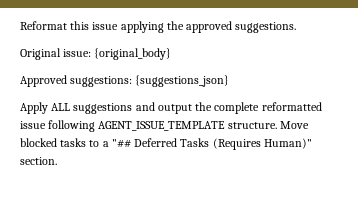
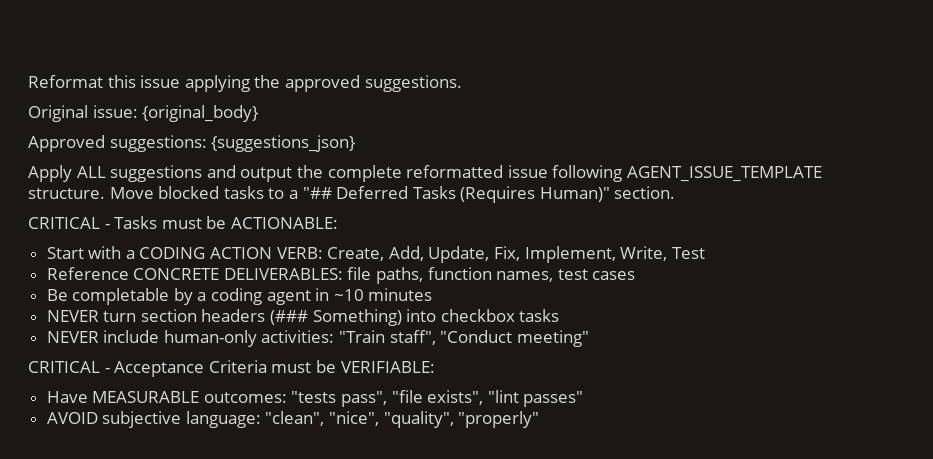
(57, 161) none -> [28,216,338,229] [46,246,705,263] [46,267,636,284] [46,288,433,305] [46,309,560,326] [46,330,589,347] [28,360,435,377] [46,390,584,407] [46,411,540,428] // CRITICAL - Tasks must be ACTIONABLE: // Start with a CODING ACTION VERB: Create, Add, Update, Fix, Implement, Write, Test // Reference CONCRETE DELIVERABLES: file paths, function names, test cases // Be completable by a coding agent in ~10 minutes // NEVER turn section headers (### Something) into checkbox tasks // NEVER include human-only activities: "Train staff", "Conduct meeting" // CRITICAL - Acceptance Criteria must be VERIFIABLE: // Have MEASURABLE outcomes: "tests pass", "file exists", "lint passes" // AVOID subjective language: "clean", "nice", "quality", "properly"

